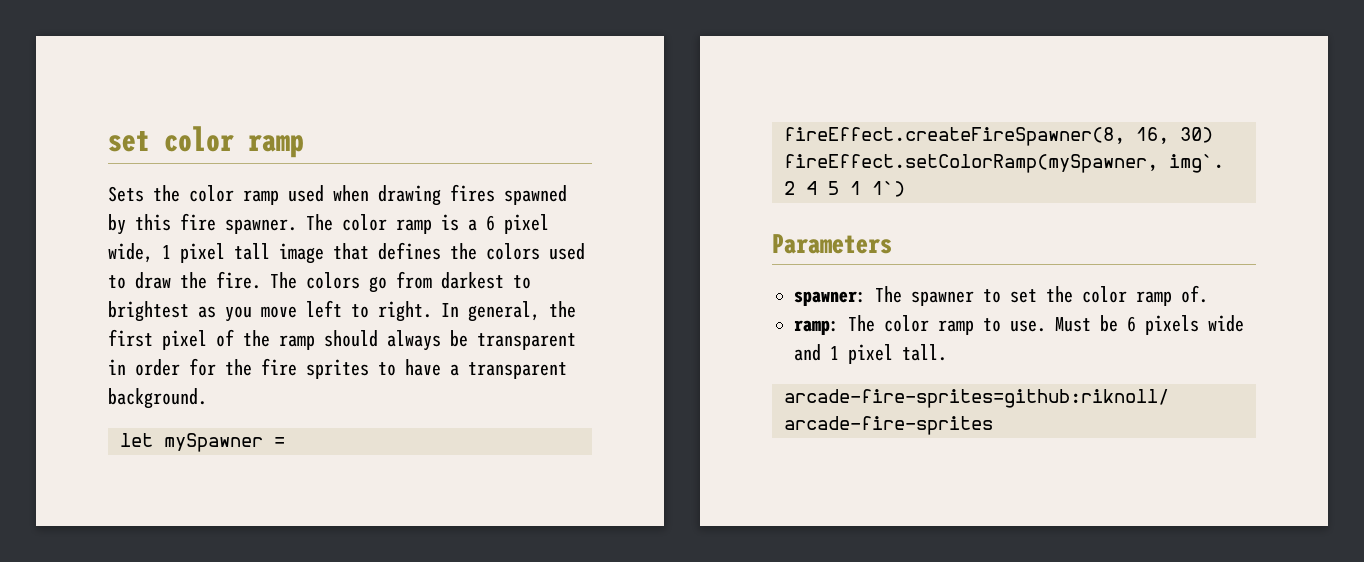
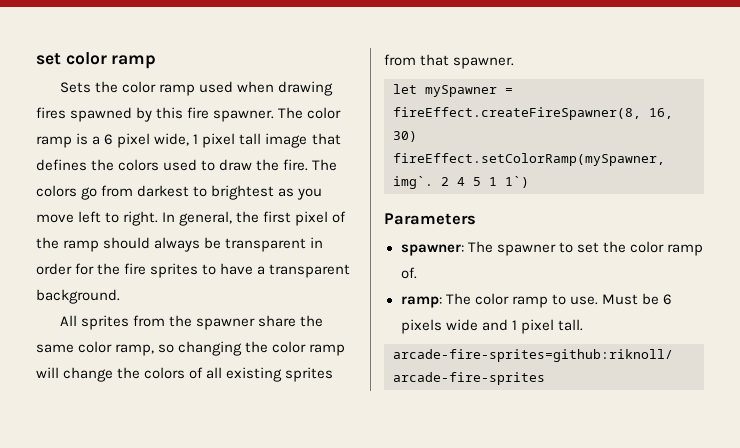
(207, 398) none -> [60,315,324,330] [36,341,346,356] [36,367,334,382] [384,54,515,69] // All sprites from the spawner share the same color ramp, so changing the color ramp will change the colors of all existing sprites from that spawner.

